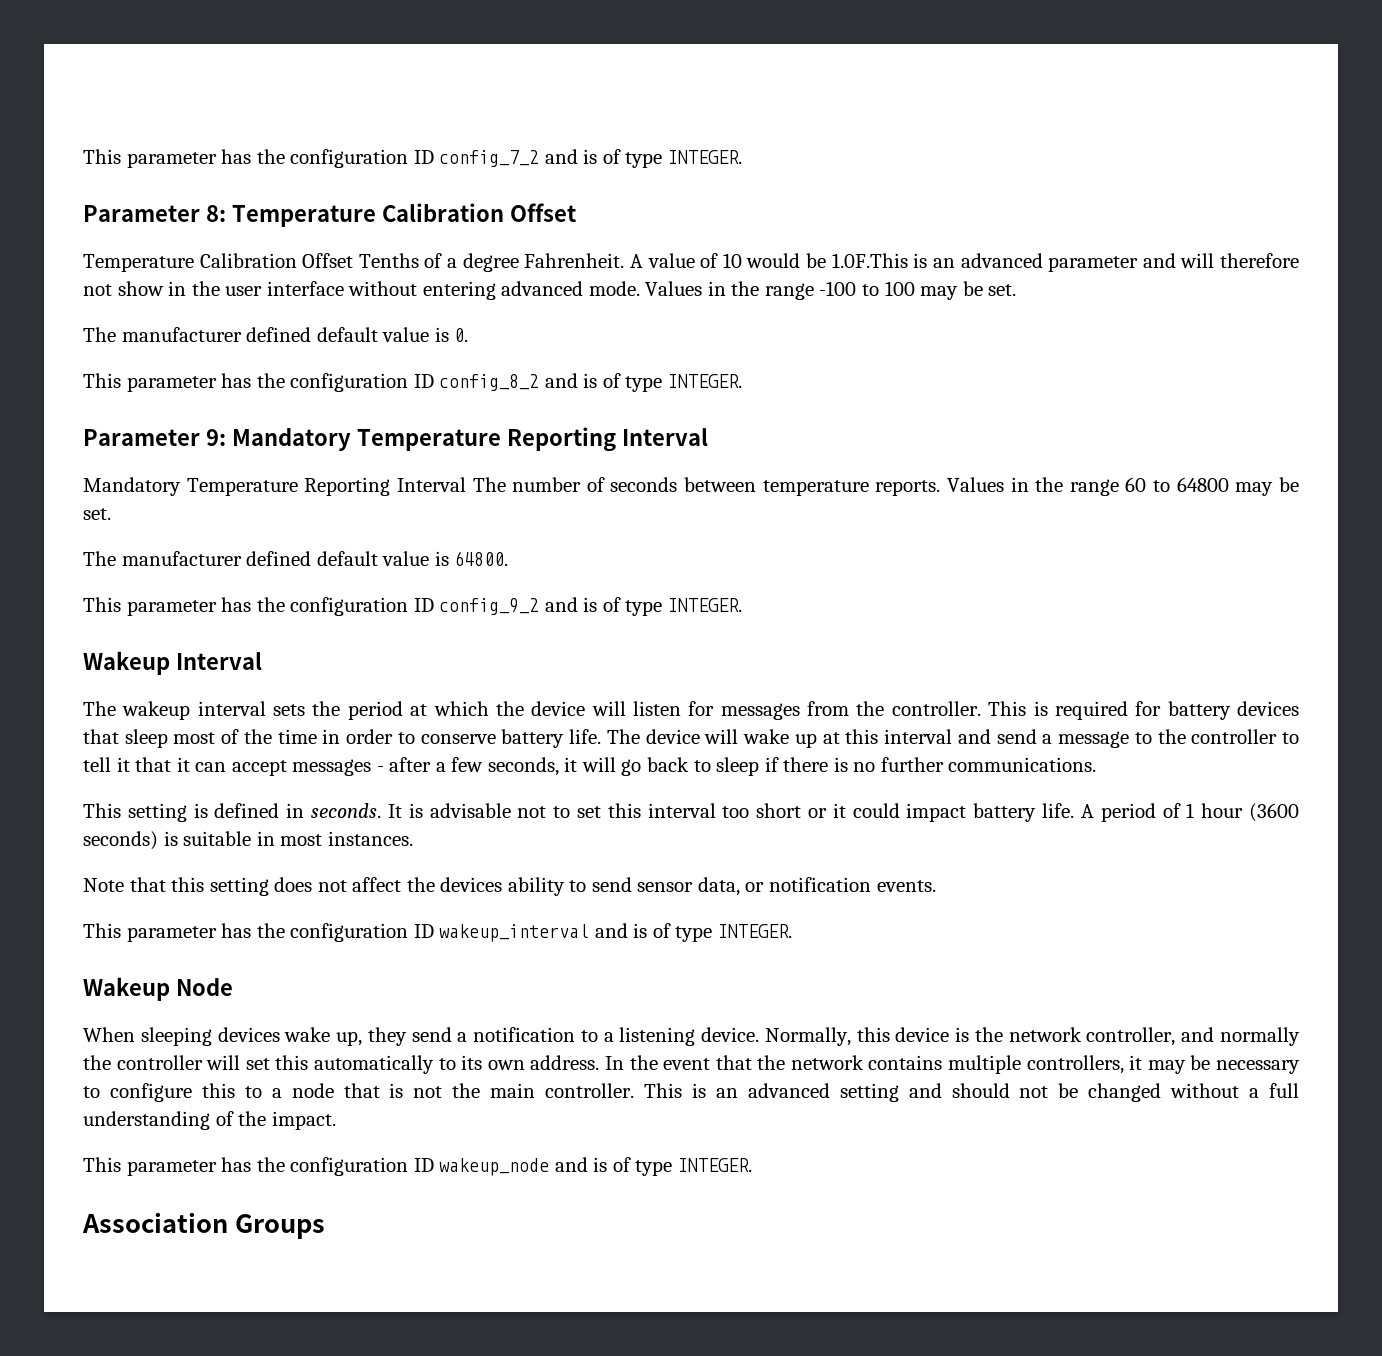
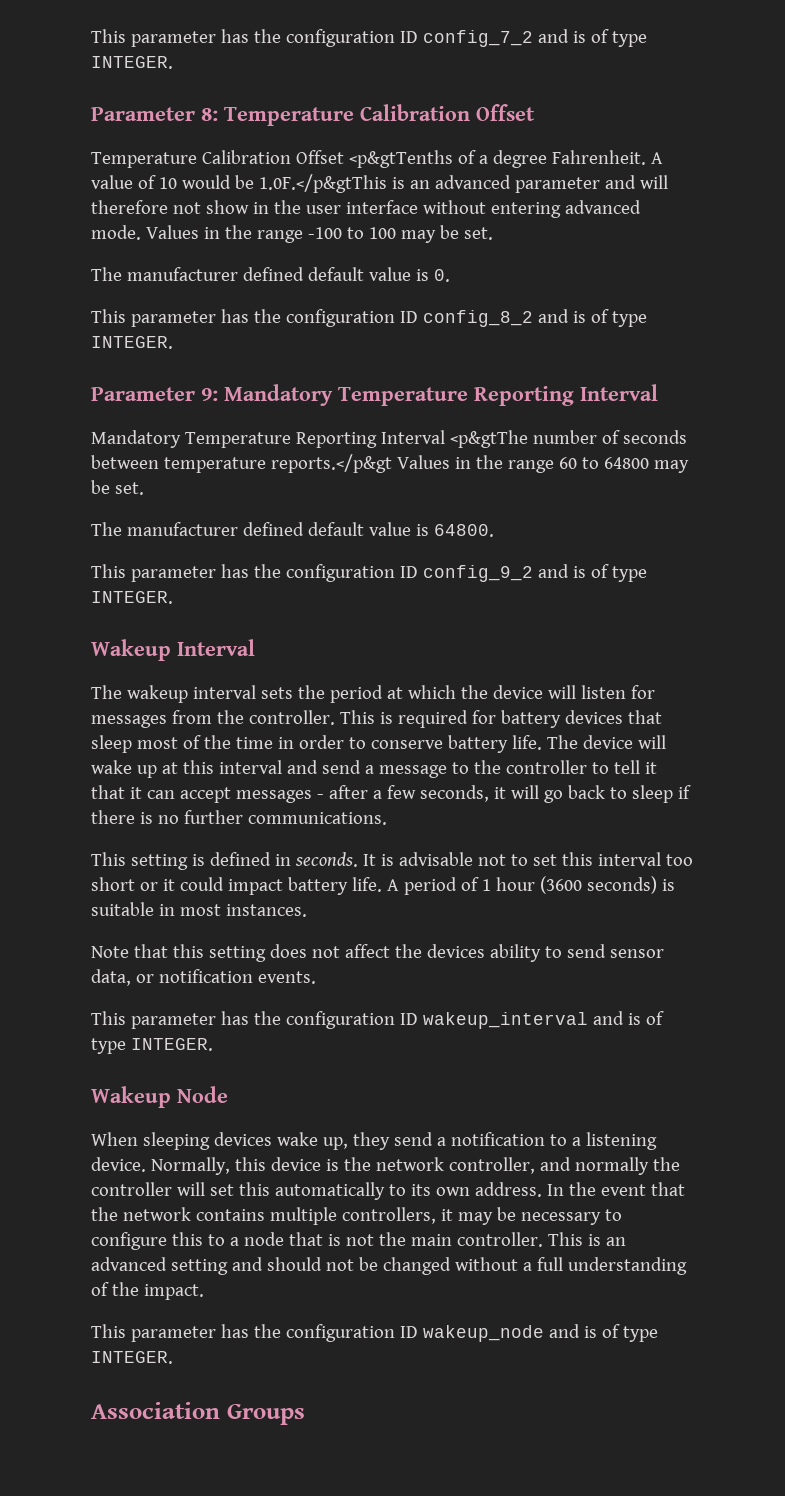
[358,253,419,268] Tenths -> [348,150,453,168] <p&gtTenths
[831,253,908,268] 1.0F.This -> [258,174,387,193] 1.0F.</p&gtThis
[472,477,506,492] The -> [449,430,528,448] <p&gtThe
[875,480,941,496] reports. -> [270,454,392,473] reports.</p&gt

